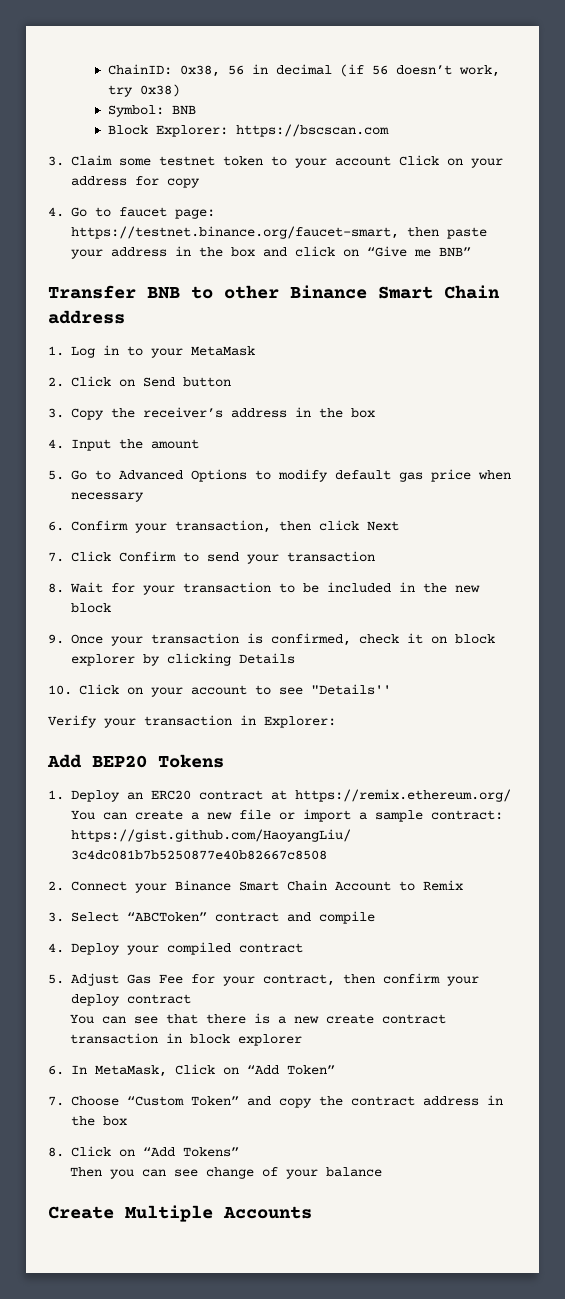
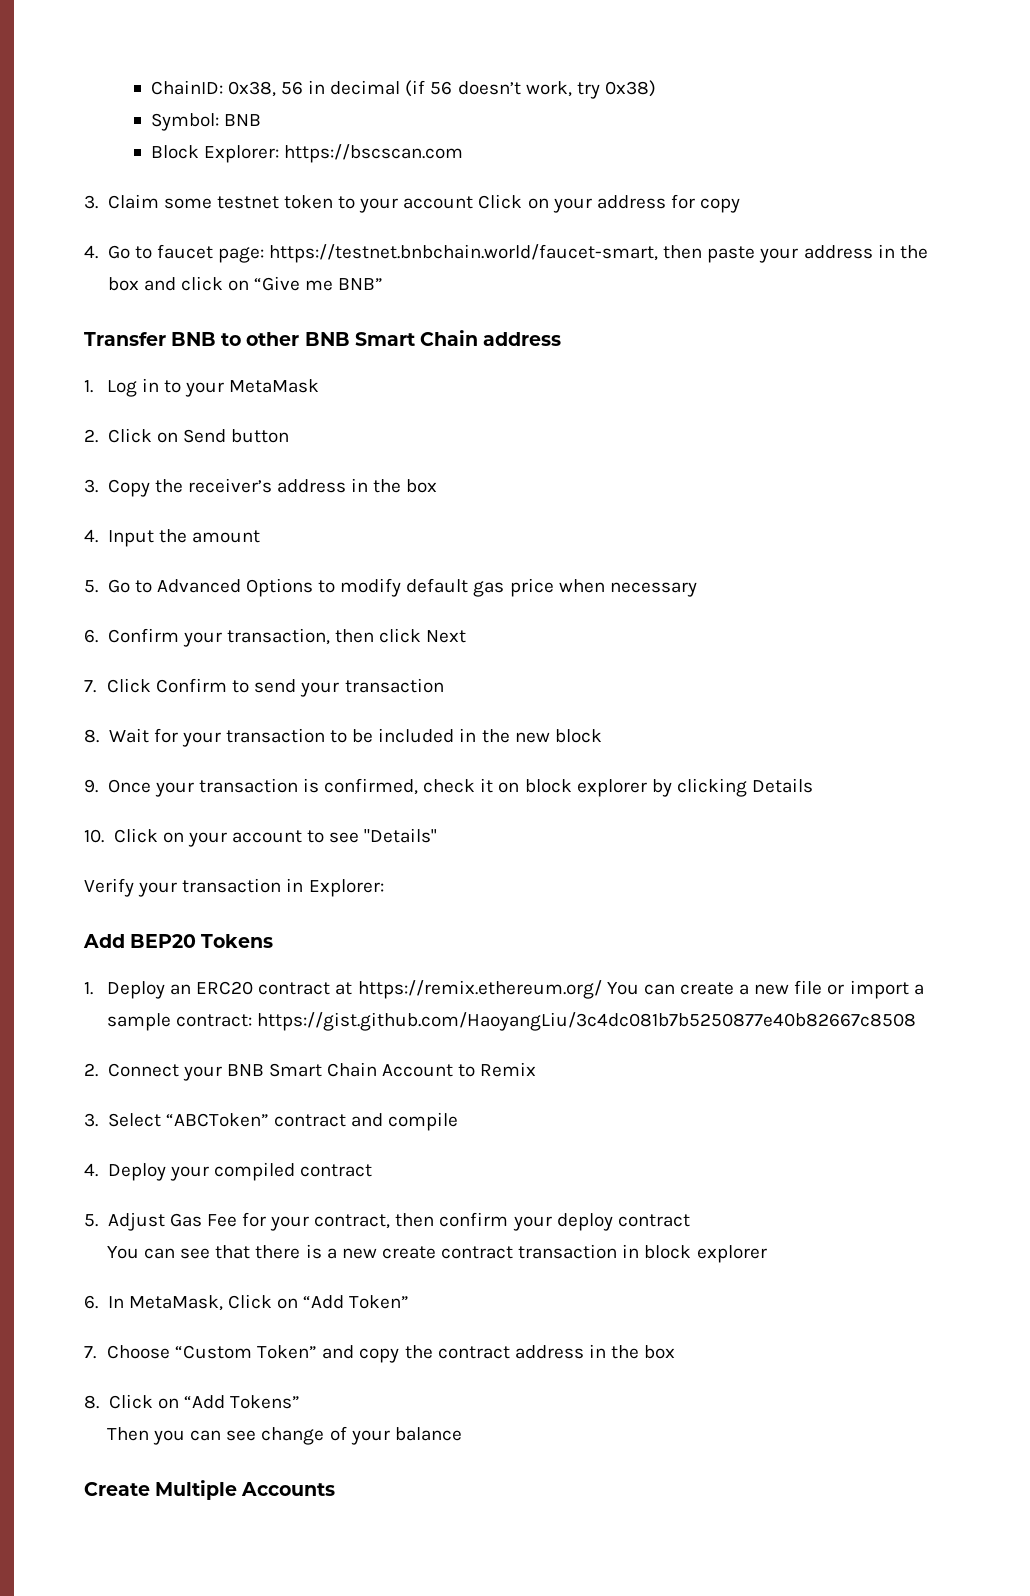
[71,226,399,239] https://testnet.binance.org/faucet-smart, -> [269,244,659,263] https://testnet.bnbchain.world/faucet-smart,
[290,285,367,299] Binance -> [304,332,350,346] BNB
[175,880,231,891] Binance -> [226,1064,264,1076] BNB

